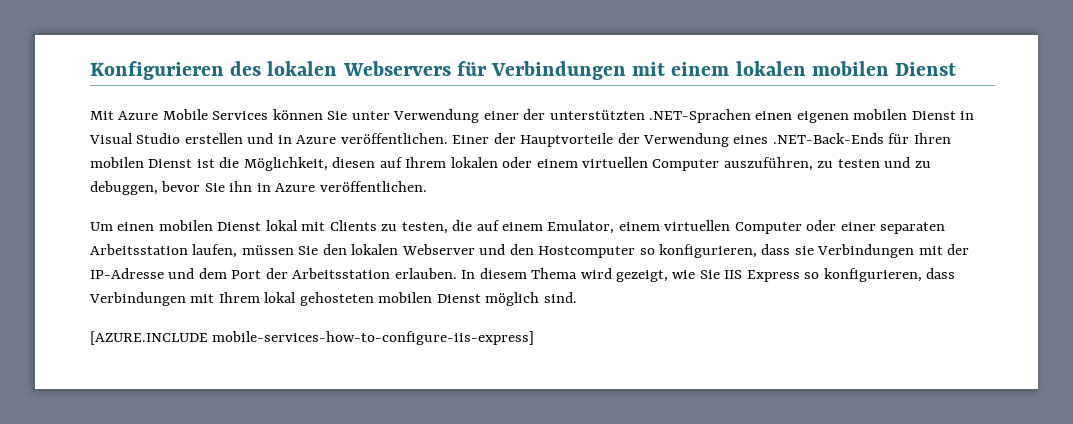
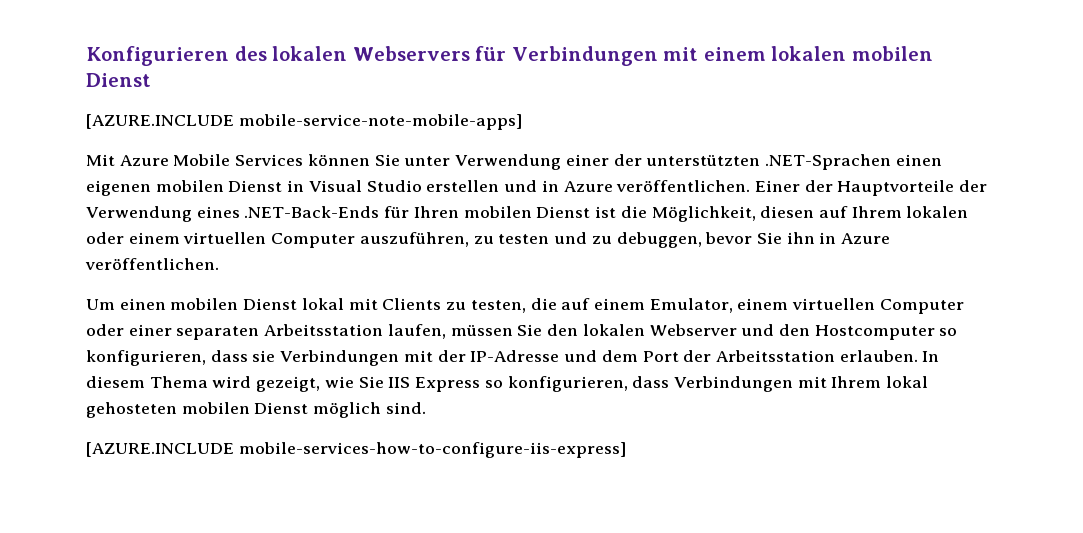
(957, 69) none -> [86,114,522,130] // [AZURE.INCLUDE mobile-service-note-mobile-apps]

